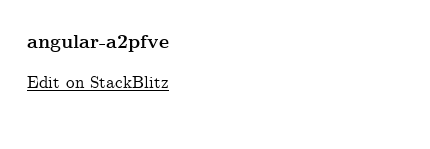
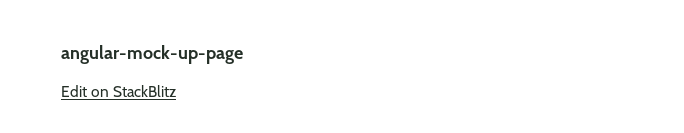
[27,35,169,52] angular-a2pfve -> [61,45,243,64] angular-mock-up-page

